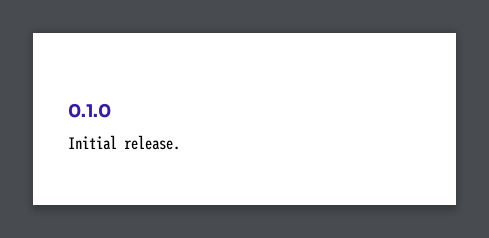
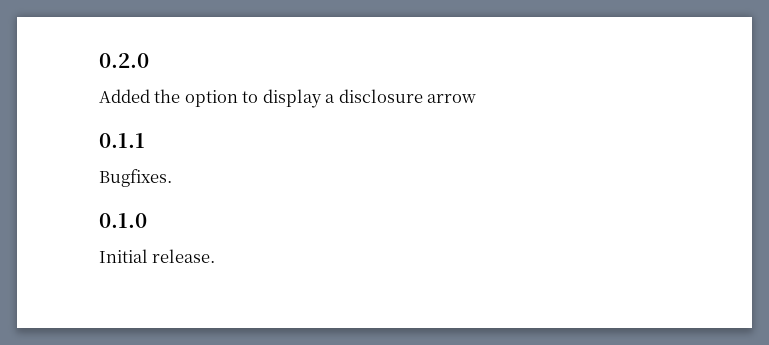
(68, 110) none -> [99,53,149,68] [99,89,477,108] [99,133,145,148] [99,169,172,187] 0.2.0 // Added the option to display a disclosure arrow // 0.1.1 // Bugfixes. //

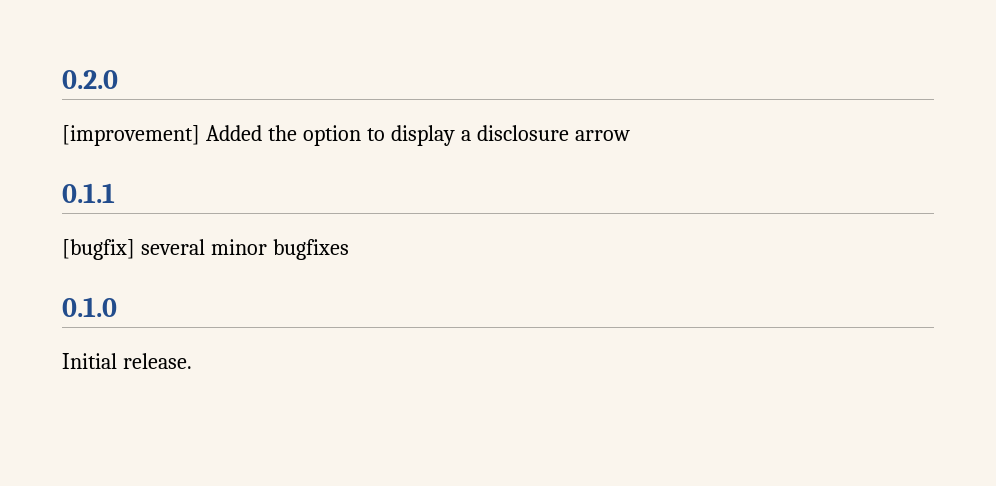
(149, 60) none -> [62,125,200,146] [improvement]
[99,169,172,187] Bugfixes. -> [62,239,349,260] [bugfix] several minor bugfixes

